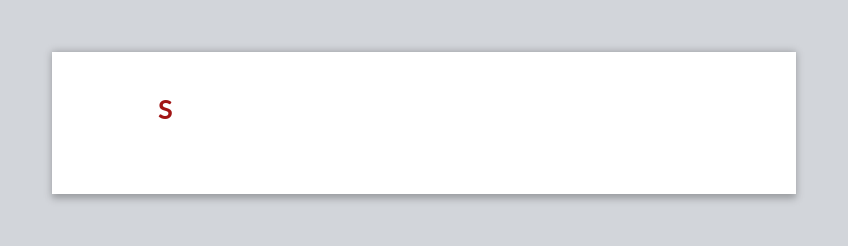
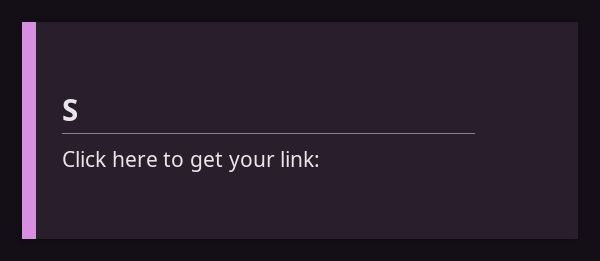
(173, 109) none -> [62,151,321,172] // Click here to get your link:

